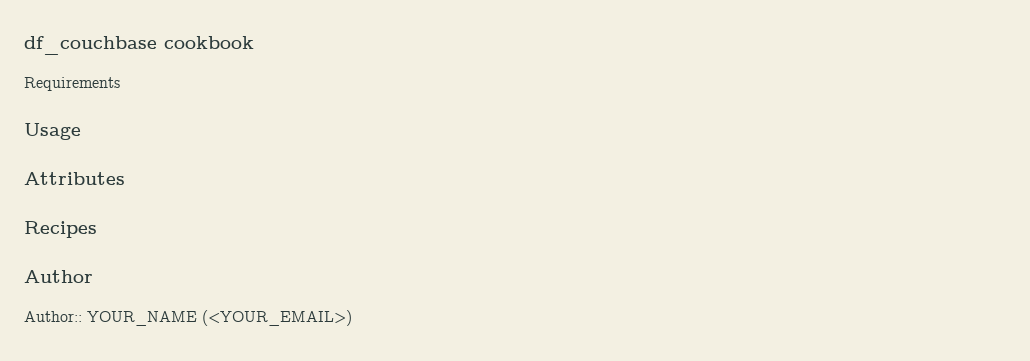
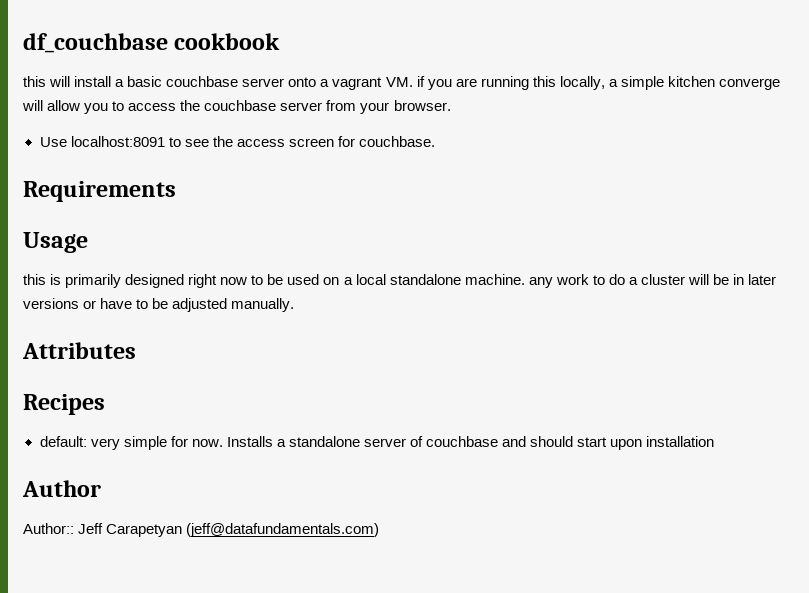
[24,77,120,91] [24,123,81,140] [24,172,125,185] [24,221,97,238] Requirements // Usage // Attributes // Recipes -> [23,76,780,90] [22,100,451,114] [39,136,435,147] [23,181,176,202] [23,232,88,253] [23,274,777,288] [23,298,295,312] [22,342,136,359] [23,394,105,415] [39,436,715,450] this will install a basic couchbase server onto a vagrant VM. if you are running this locally, a simple kitchen converge will allow you to access the couchbase server from your browser. // Use localhost:8091 to see the access screen for couchbase. // Requirements // Usage // this is primarily designed right now to be used on a local standalone machine. any work to do a cluster will be in later versions or have to be adjusted manually. // Attributes // Recipes // default: very simple for now. Installs a standalone server of couchbase and should start upon installation
[87,310,352,326] YOUR_NAME (<YOUR_EMAIL>) -> [78,523,380,537] Jeff Carapetyan (jeff@datafundamentals.com)

